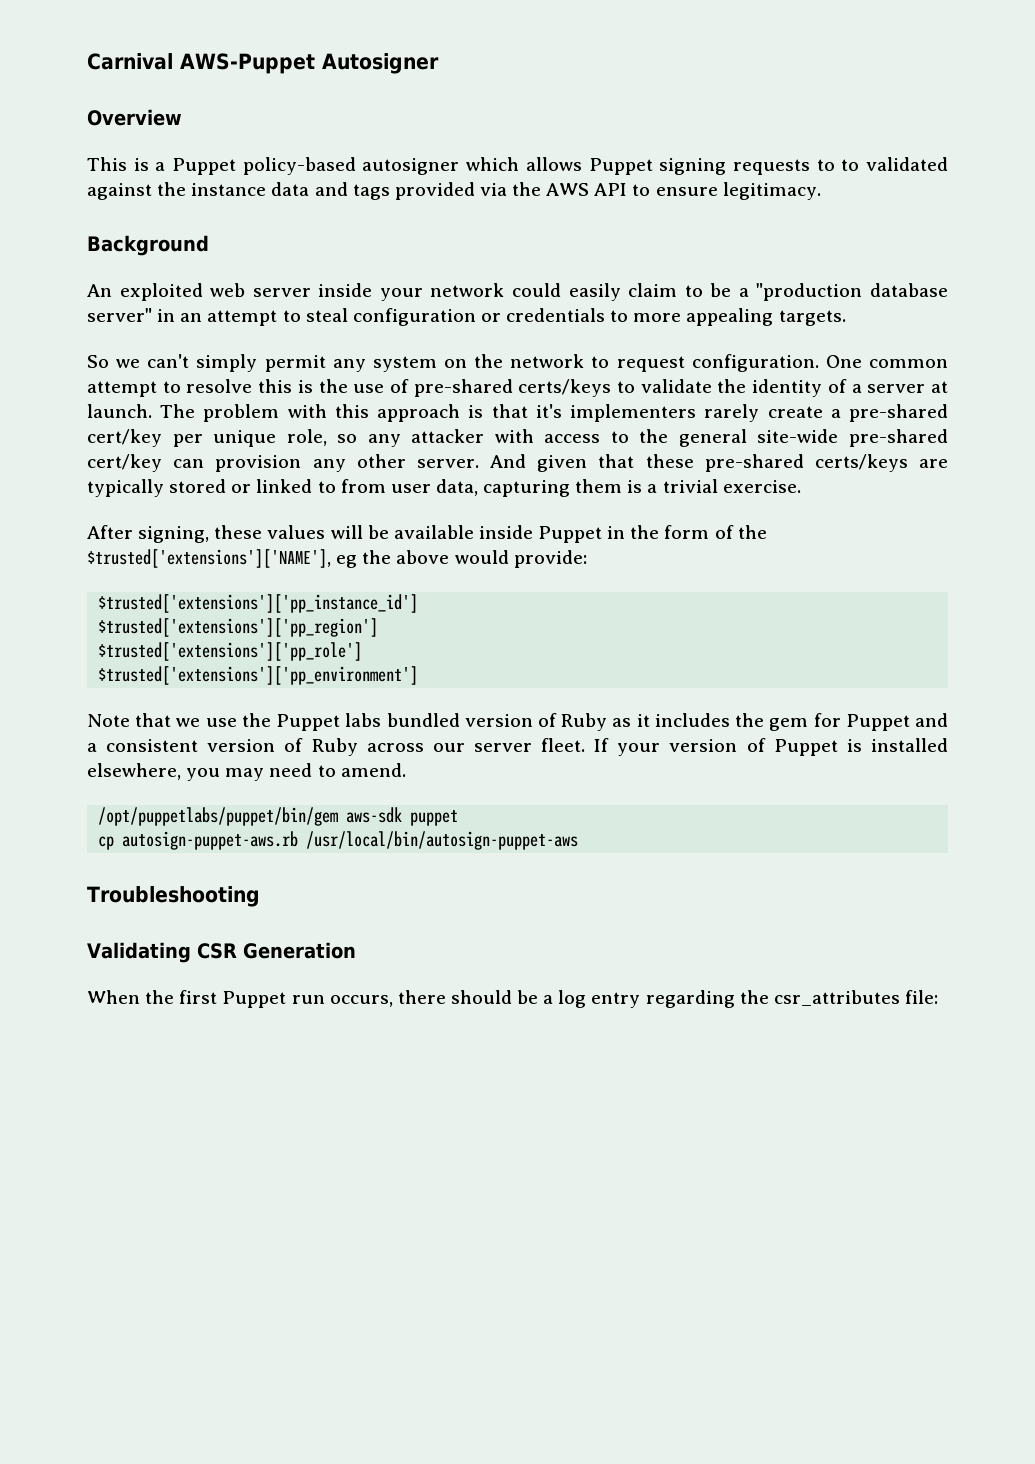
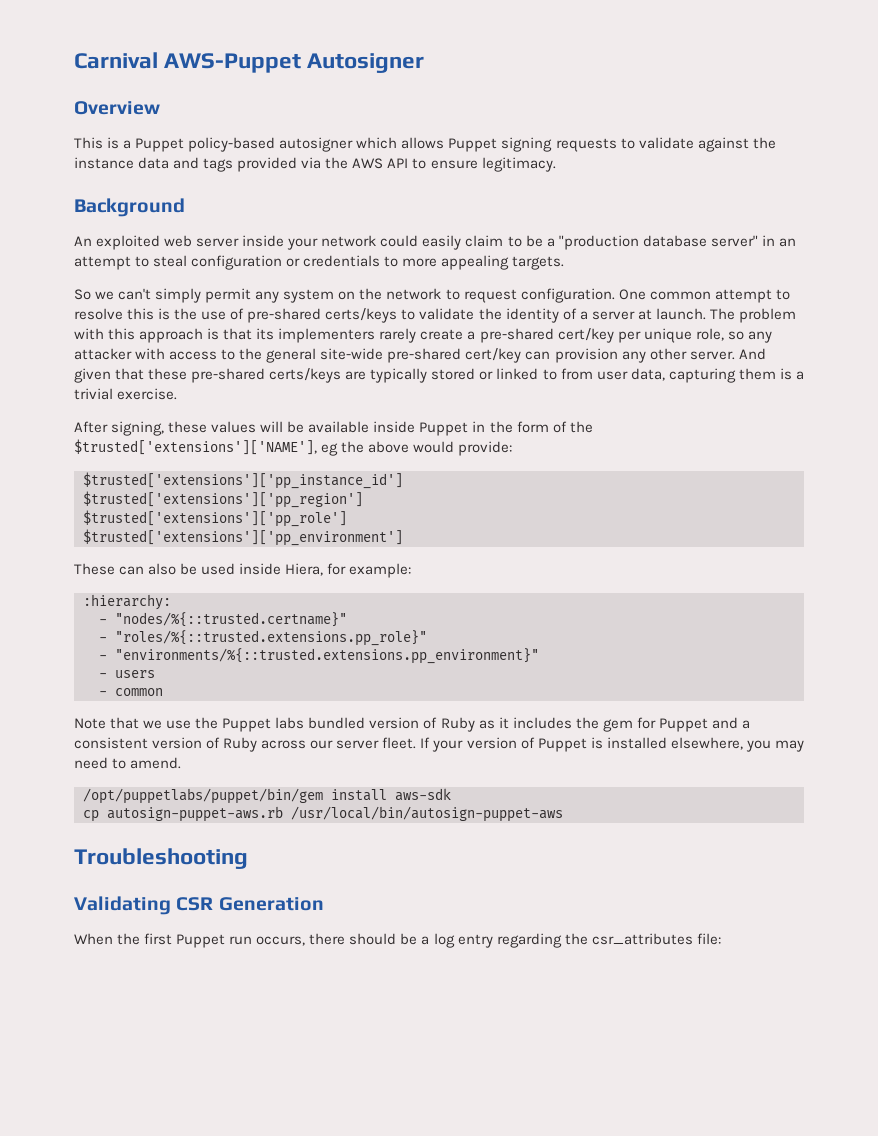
[841,157,949,171] to validated -> [638,137,694,149] validate
[535,404,562,418] it's -> [256,328,275,340] its
(419, 675) none -> [74,563,412,578] [83,594,171,610] [99,612,347,627] [99,630,427,646] [99,648,539,664] [99,670,155,678] [99,688,163,696] // These can also be used inside Hiera, for example: // :hierarchy: // - "nodes/%{::trusted.certname}" // - "roles/%{::trusted.extensions.pp_role}" // - "environments/%{::trusted.extensions.pp_environment}" // - users // - common
(339, 816) none -> [331,789,387,801] install
[410,810,459,826] puppet -> (451, 794) none

